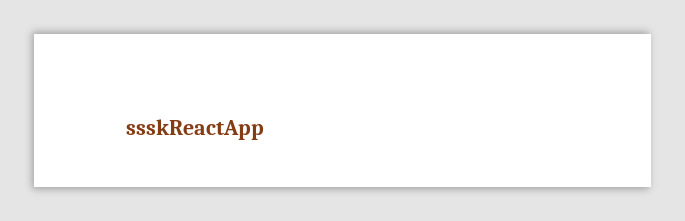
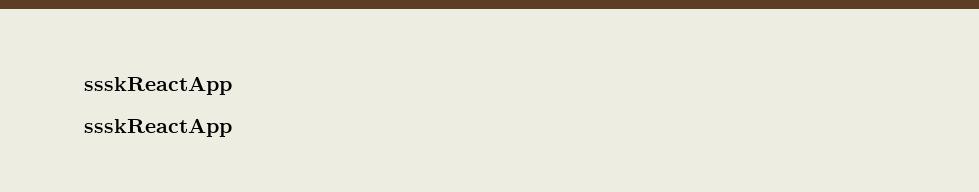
[126,119,264,140] ssskReactApp -> [84,76,232,95] [84,118,232,137] ssskReactApp // ssskReactApp

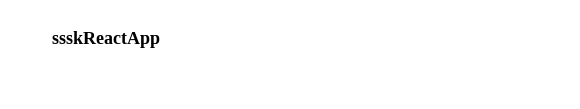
[84,76,232,95] [84,118,232,137] ssskReactApp // ssskReactApp -> [52,31,160,48] ssskReactApp

